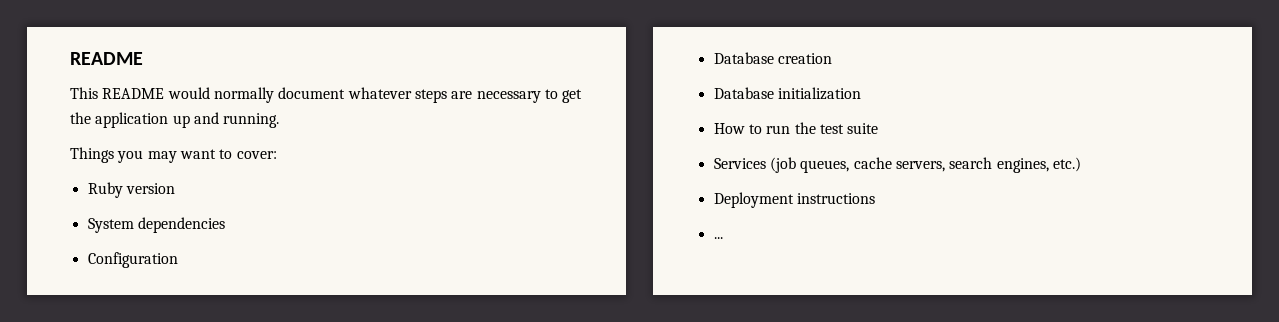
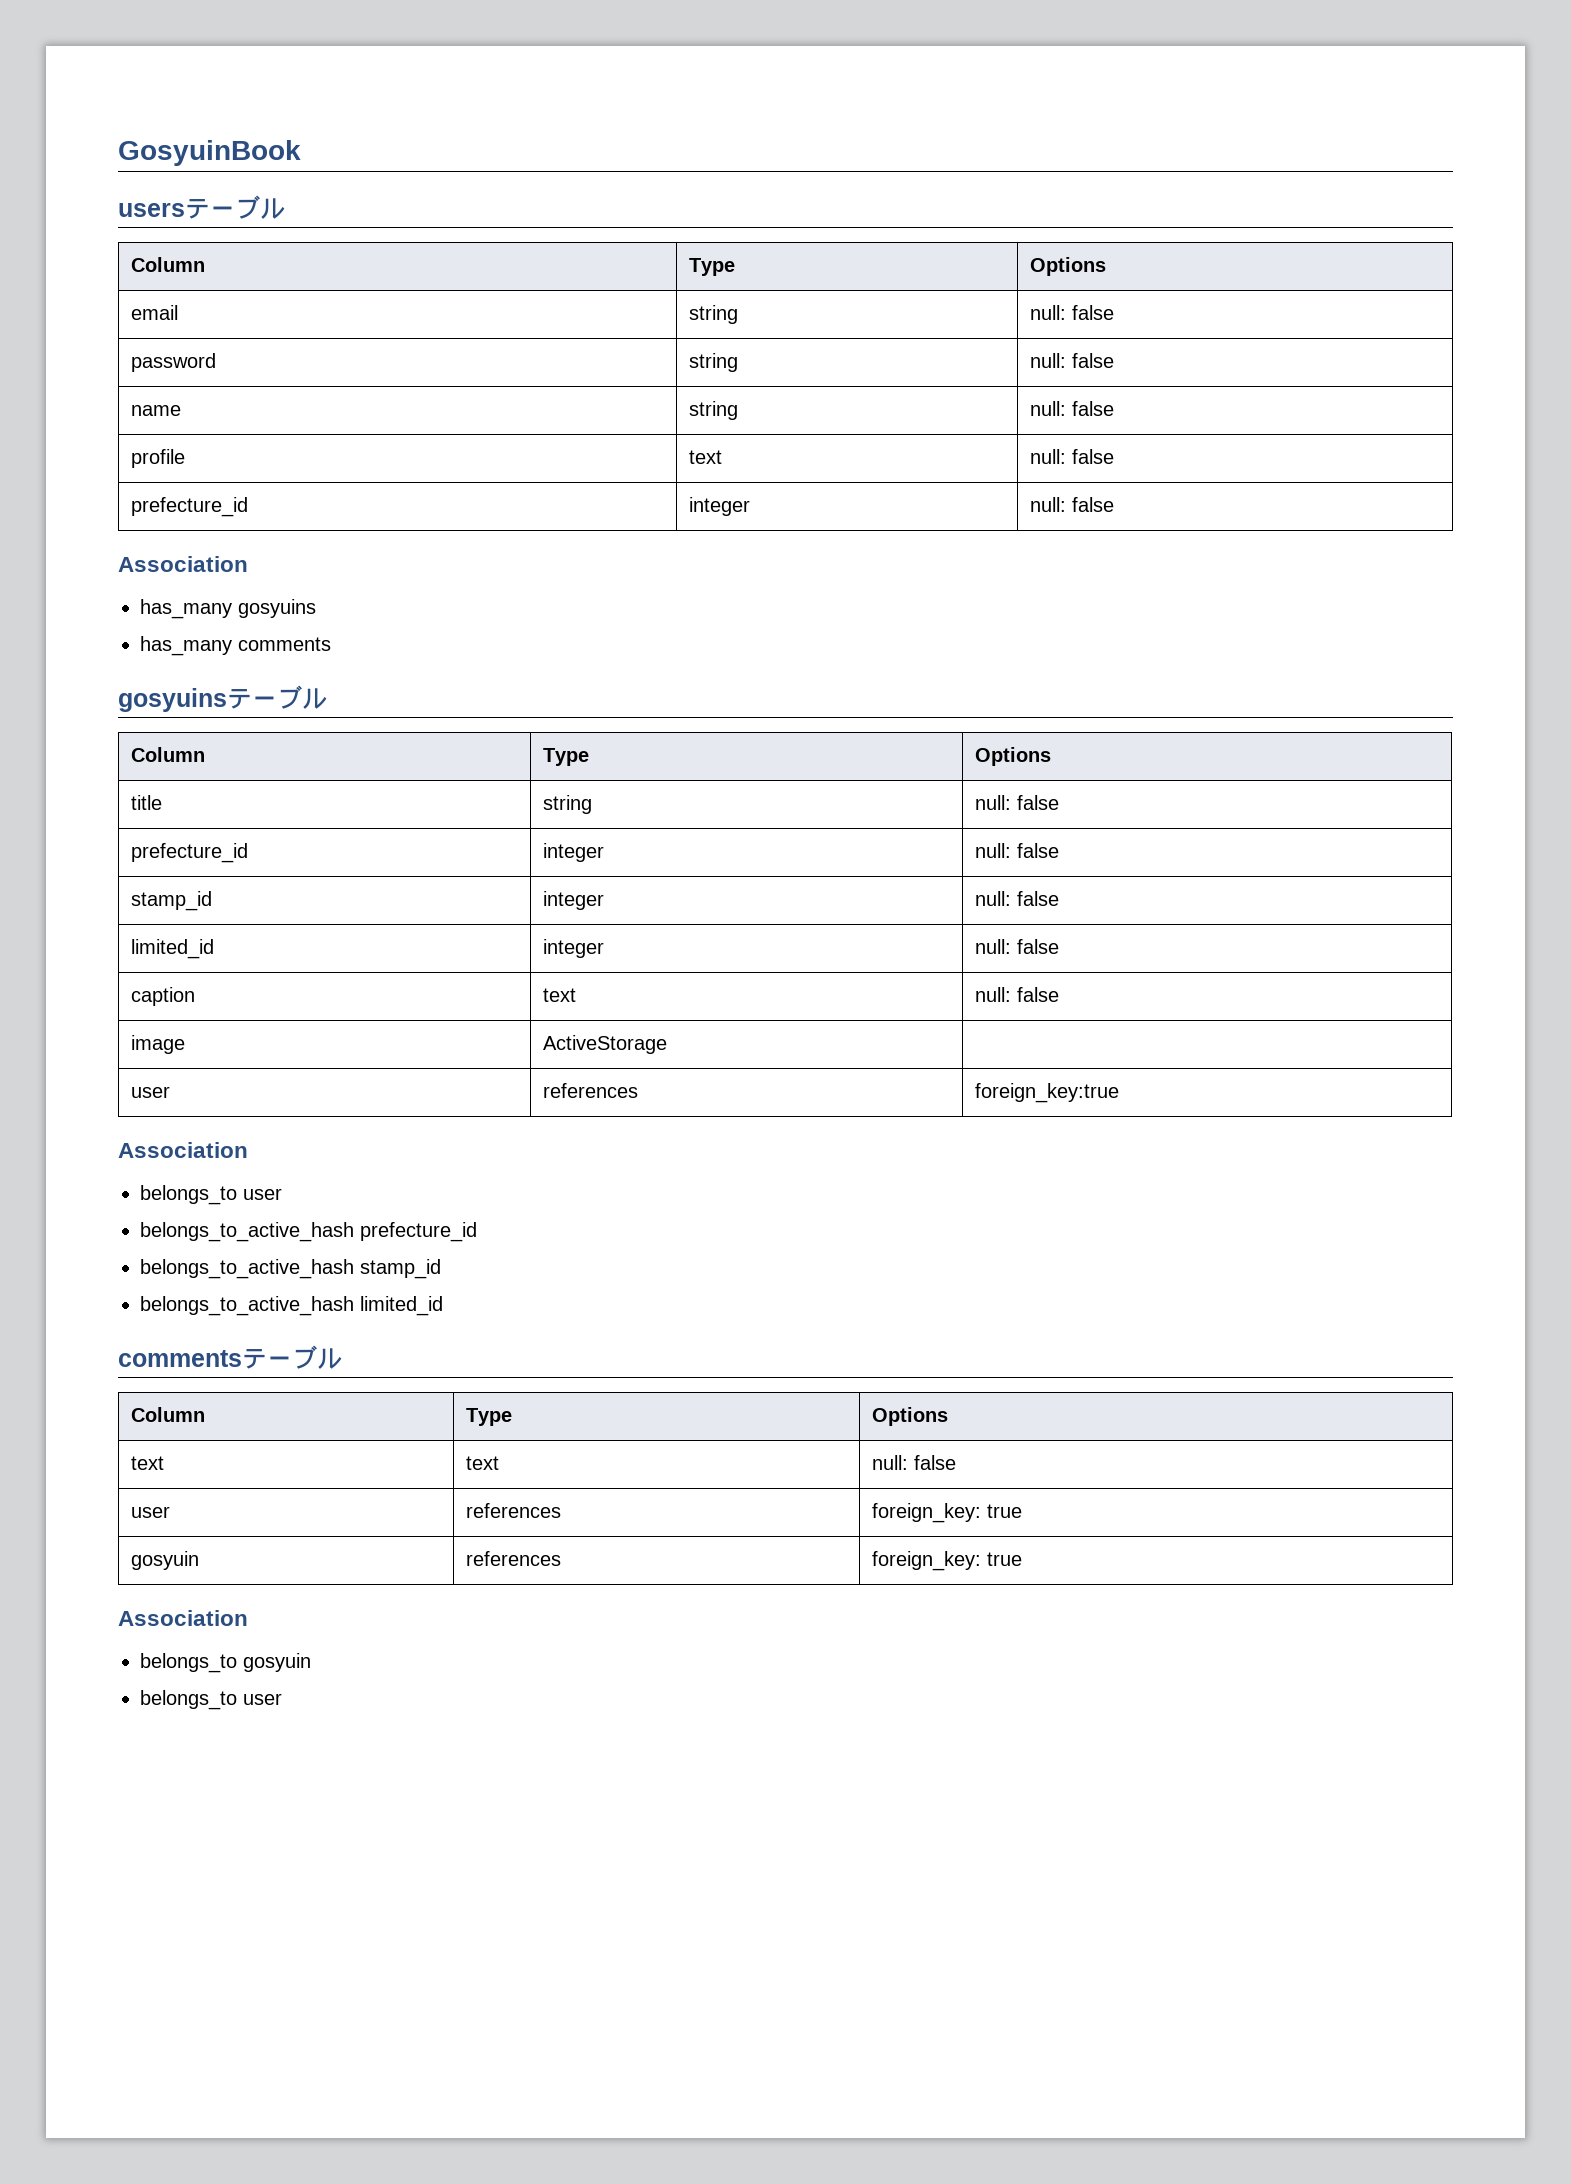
[70,52,143,65] [70,87,583,103] [70,112,280,128] [70,147,277,163] [87,182,175,198] [87,217,225,233] [87,252,178,268] [713,52,832,64] [713,87,861,100] [713,122,879,134] [713,157,1081,173] [713,192,875,208] [713,237,723,239] README // This README would normally document whatever steps are necessary to get the application up and running. // Things you may want to cover: // Ruby version // System dependencies // Configuration // Database creation // Database initialization // How to run the test suite // Services (job queues, cache servers, search engines, etc.) // Deployment instructions // ... -> [118,140,301,166] [118,195,285,219] [130,257,205,272] [688,258,735,276] [1029,257,1106,276] [130,305,178,320] [688,305,738,324] [1029,305,1114,320] [130,353,216,372] [688,353,738,372] [1029,353,1114,368] [130,405,181,416] [688,401,738,420] [1029,401,1114,416] [130,449,185,468] [688,450,722,464] [1029,449,1114,464] [130,497,248,517] [688,497,750,516] [1029,497,1114,512] [118,556,248,572] [140,599,316,619] [140,636,331,656] [118,685,327,712] [130,747,205,762] [542,748,589,766] [974,747,1051,766] [130,795,162,810] [542,795,592,814] [974,795,1059,810] [130,843,248,863] [542,843,604,862] [974,843,1059,858] [130,891,212,911] [542,891,604,910] [974,891,1059,906] [130,939,214,959] [542,939,604,958] [974,939,1059,954] [130,987,195,1006] [542,988,576,1002] [974,987,1059,1002] [130,1035,185,1054] [542,1035,667,1054] [130,1086,170,1098] [542,1083,638,1098] [974,1083,1119,1103] [118,1142,248,1158] [140,1185,282,1205] [140,1222,477,1242] [140,1259,441,1279] [140,1296,443,1316] [118,1345,342,1369] [130,1407,205,1422] [465,1408,512,1426] [871,1407,948,1426] [130,1456,164,1470] [465,1456,499,1470] [871,1455,956,1470] [130,1506,170,1518] [465,1503,561,1518] [871,1503,1022,1523] [130,1551,199,1570] [465,1551,561,1566] [871,1551,1022,1571] [118,1610,248,1626] [140,1653,311,1673] [140,1690,282,1710] GosyuinBook // usersテーブル // Column | Type | Options // email | string | null: false // password | string | null: false // name | string | null: false // profile | text | null: false // prefecture_id | integer | null: false // Association // has_many gosyuins // has_many comments // gosyuinsテーブル // Column | Type | Options // title | string | null: false // prefecture_id | integer | null: false // stamp_id | integer | null: false // limited_id | integer | null: false // caption | text | null: false // image | ActiveStorage | // user | references | foreign_key:true // Association // belongs_to user // belongs_to_active_hash prefecture_id // belongs_to_active_hash stamp_id // belongs_to_active_hash limited_id // commentsテーブル // Column | Type | Options // text | text | null: false // user | references | foreign_key: true // gosyuin | references | foreign_key: true // Association // belongs_to gosyuin // belongs_to user

